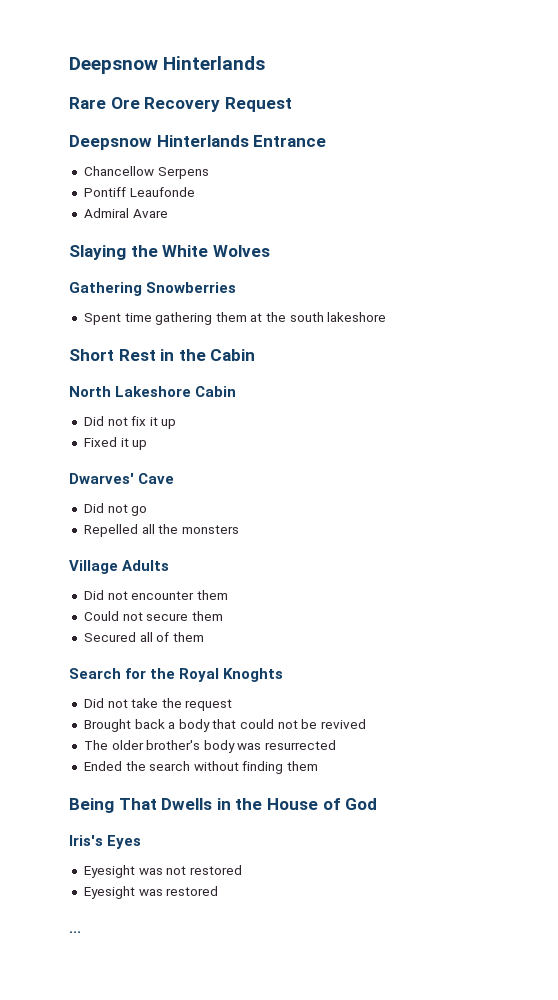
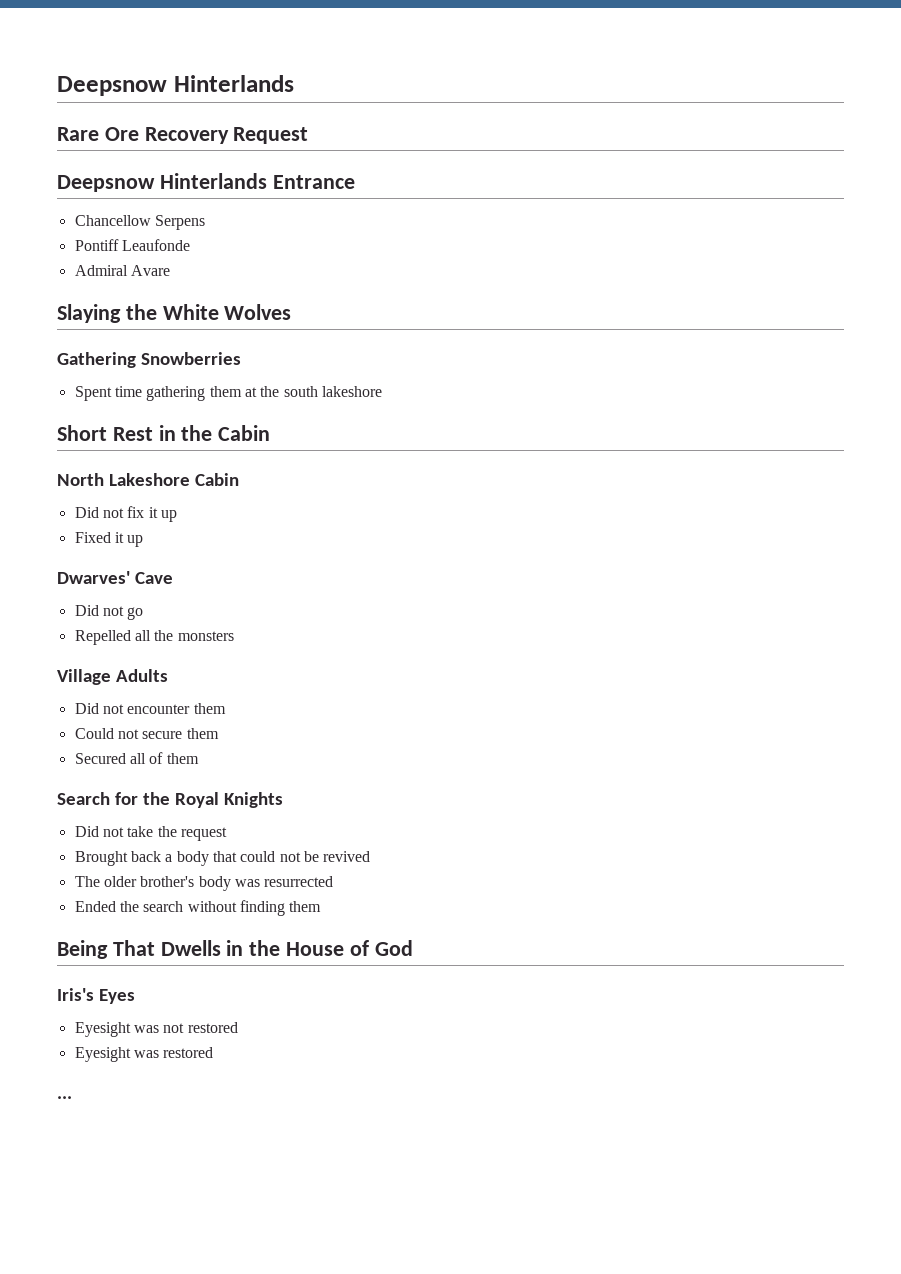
[223,668,284,682] Knoghts -> [223,792,283,808] Knights

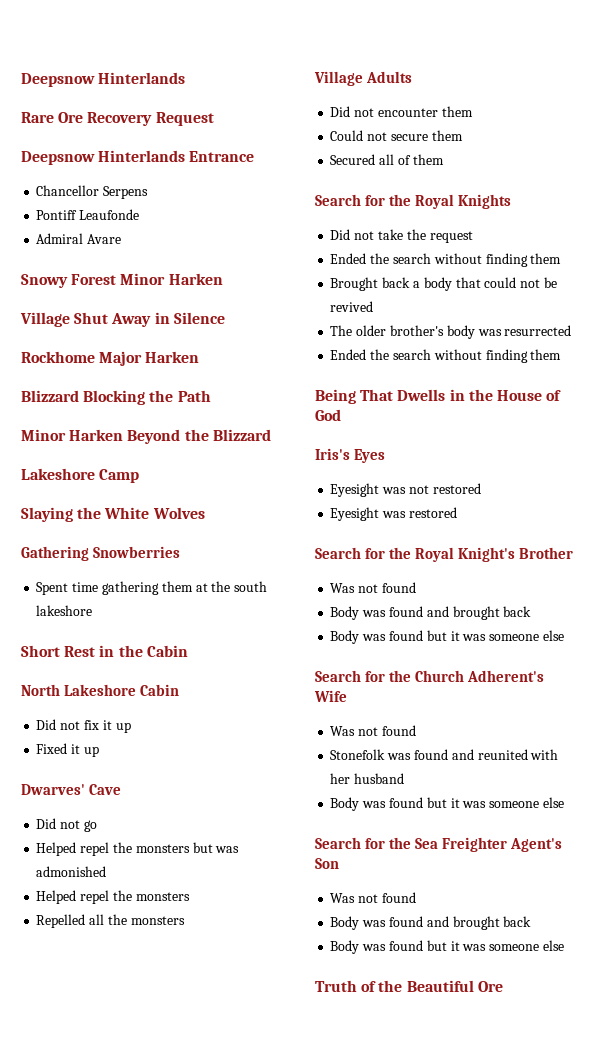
[74,215,151,226] Chancellow -> [36,185,100,196] Chancellor
(170, 270) none -> [21,273,223,288] [20,312,225,327] [21,351,200,366] [21,390,211,405] [21,429,271,444] [21,468,140,483] // Snowy Forest Minor Harken // Village Shut Away in Silence // Rockhome Major Harken // Blizzard Blocking the Path // Minor Harken Beyond the Blizzard // Lakeshore Camp
(144, 613) none -> [36,842,240,856] [36,866,107,877] [36,890,190,904] // Helped repel the monsters but was admonished // Helped repel the monsters
(227, 834) none -> [330,253,562,267] // Ended the search without finding them
[57,1096,72,1099] ... -> [315,547,573,562] [330,582,416,593] [330,606,532,620] [330,630,564,644] [315,670,544,682] [314,690,347,702] [330,725,416,736] [330,749,559,760] [330,773,405,784] [330,797,564,811] [315,837,562,852] [315,858,339,869] [330,892,416,903] [330,916,532,930] [330,940,564,954] [315,980,503,992] Search for the Royal Knight's Brother // Was not found // Body was found and brought back // Body was found but it was someone else // Search for the Church Adherent's Wife // Was not found // Stonefolk was found and reunited with her husband // Body was found but it was someone else // Search for the Sea Freighter Agent's Son // Was not found // Body was found and brought back // Body was found but it was someone else // Truth of the Beautiful Ore

